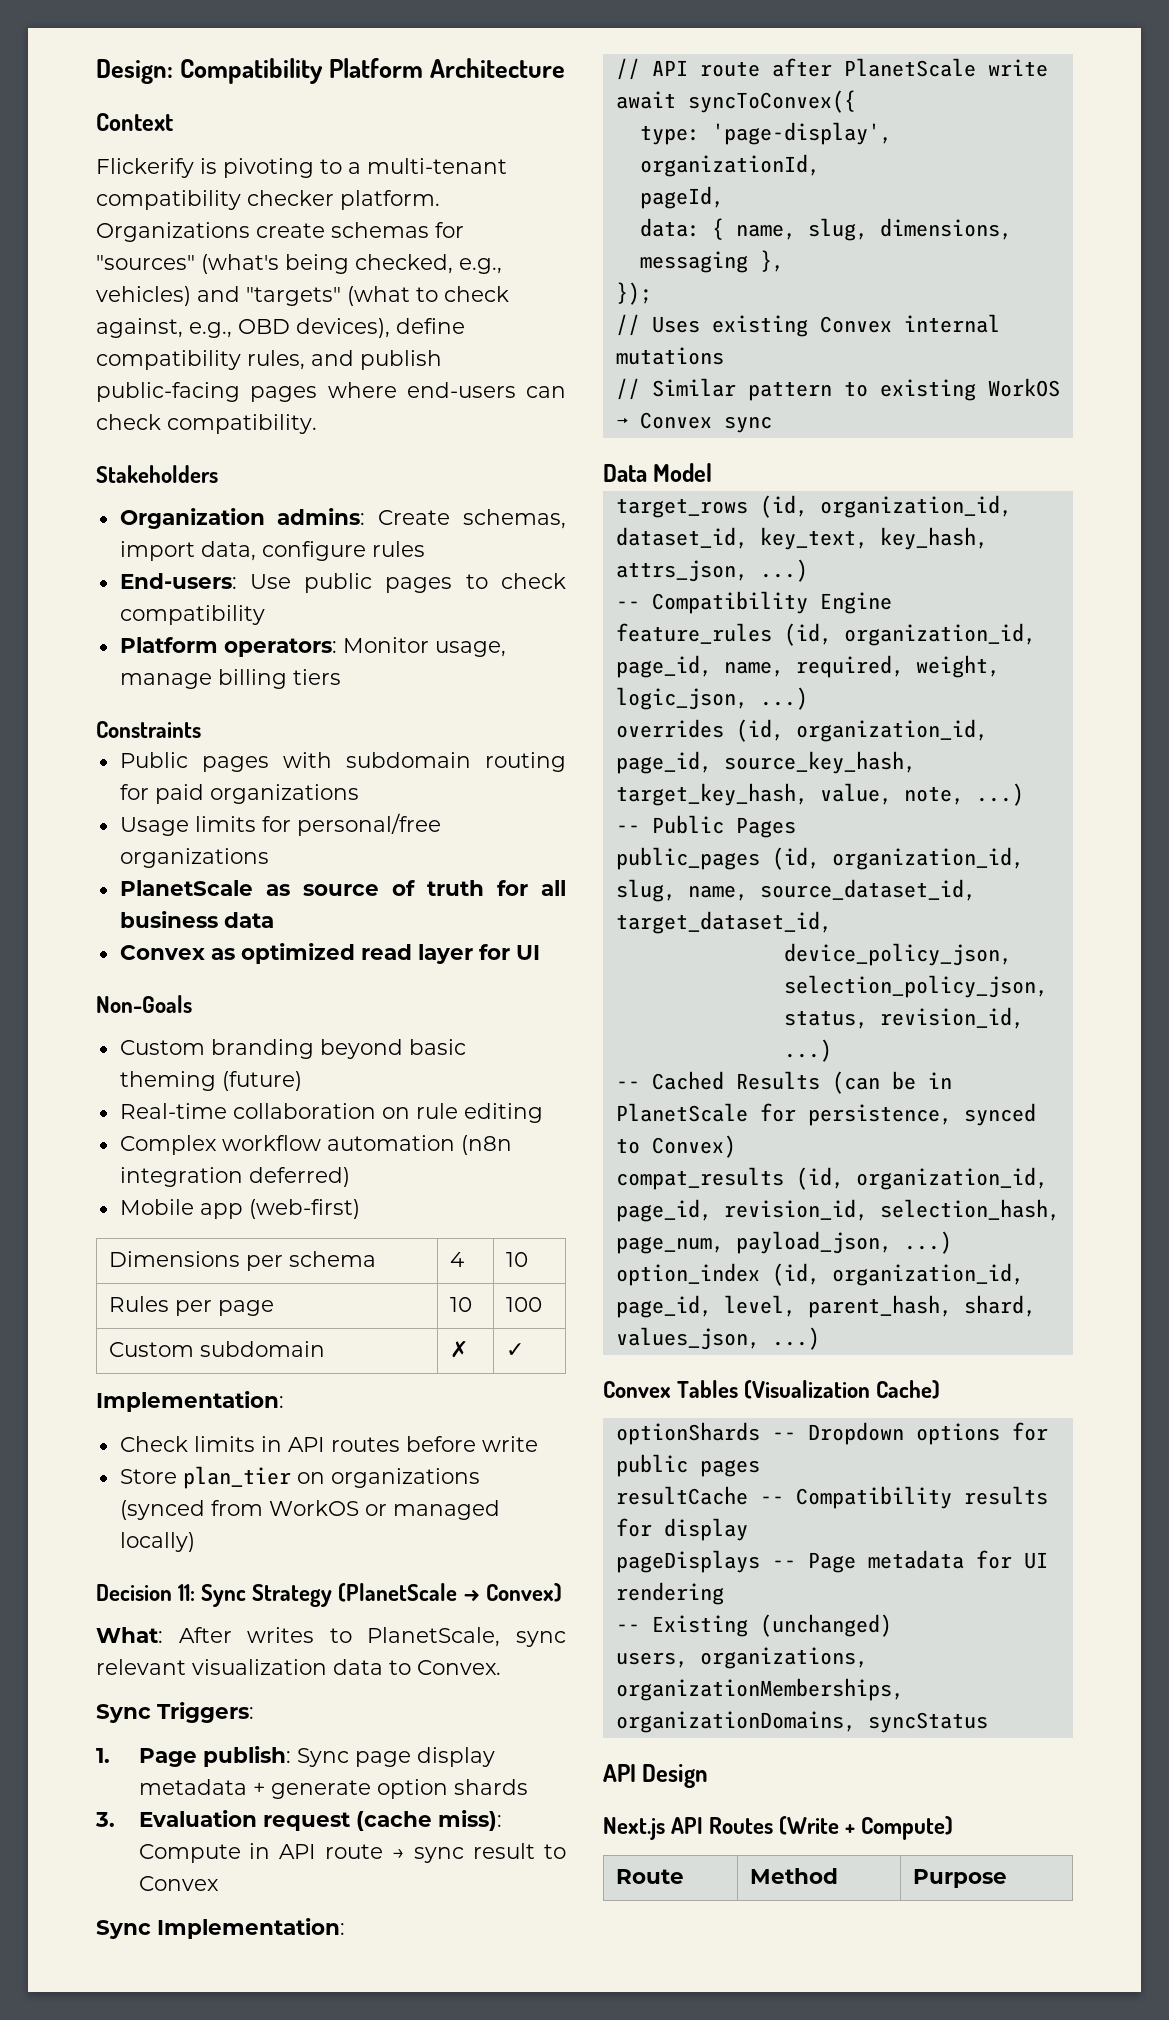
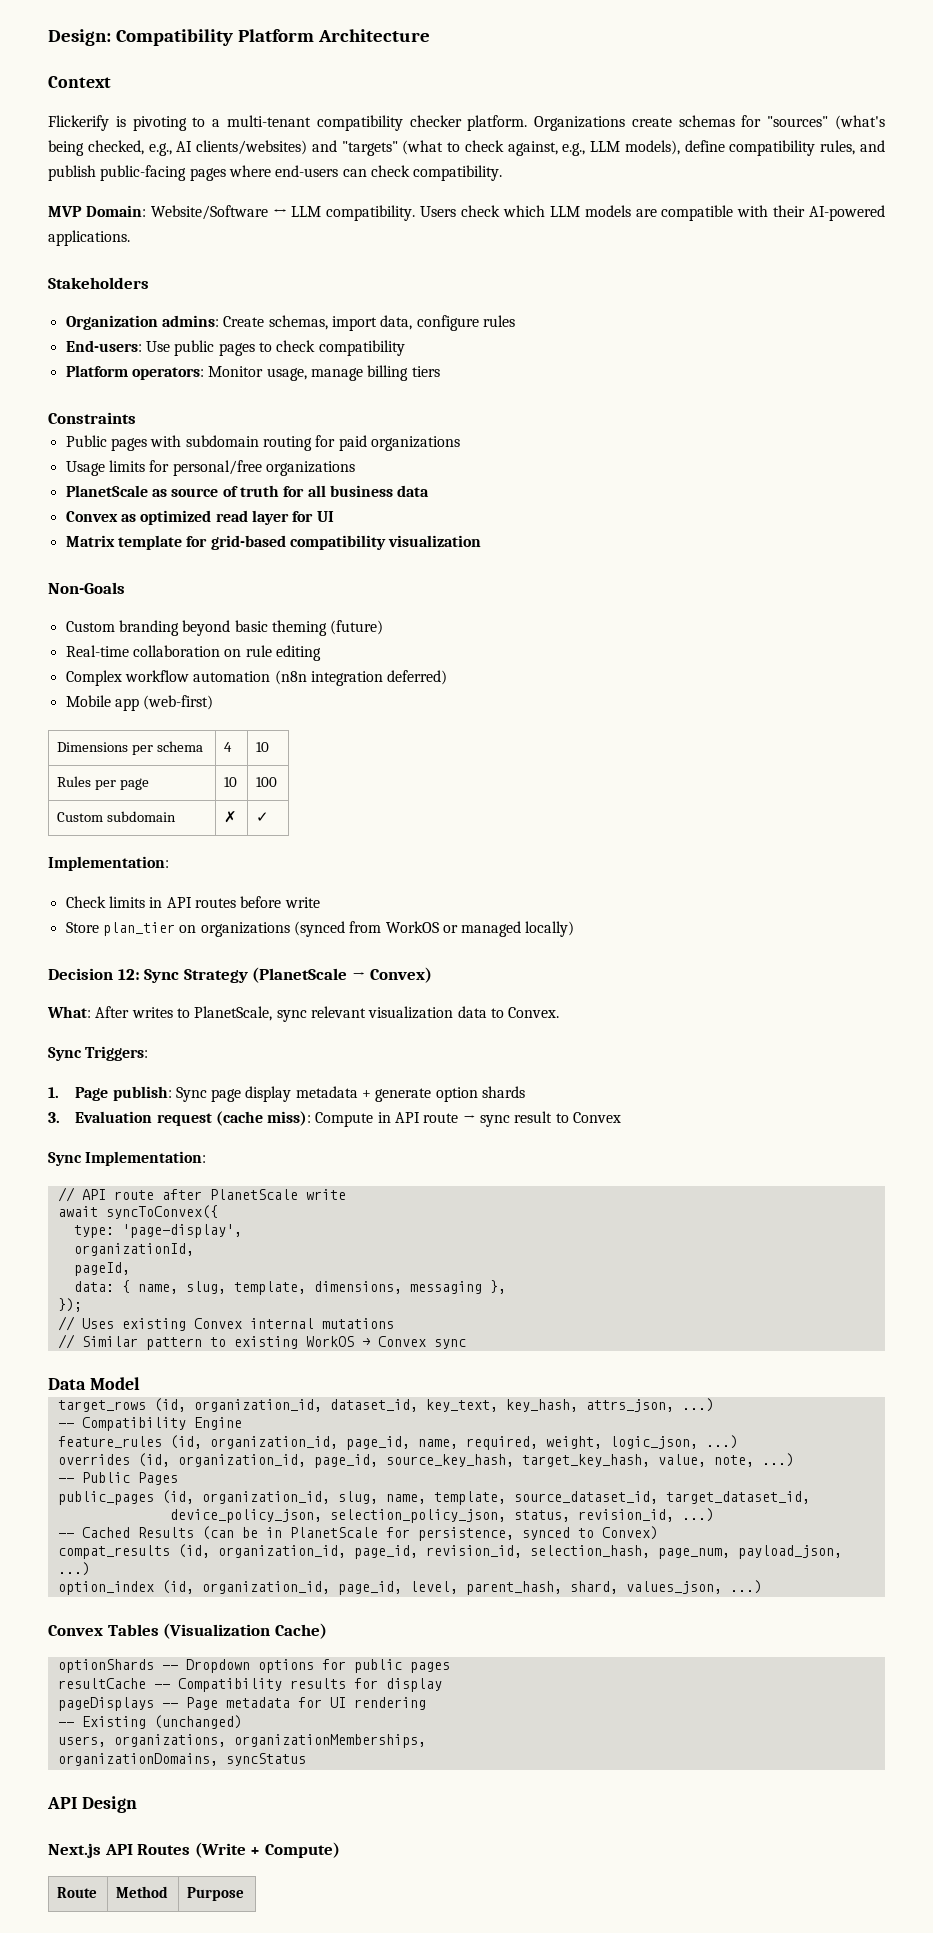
[96,286,191,306] vehicles) -> [176,140,308,155] AI clients/websites)
[238,318,390,338] OBD devices), -> [590,140,680,155] LLM models),
(317, 424) none -> [48,205,886,221] [48,230,130,246] // MVP Domain: Website/Software ↔ LLM compatibility. Users check which LLM models are compatible with their AI-powered applications.
(540, 952) none -> [65,535,482,550] // Matrix template for grid-based compatibility visualization
[178,1584,196,1601] 11: -> [117,969,140,980] 12:
(868, 229) none -> [233,1281,306,1295] template,
(748, 893) none -> [433,1491,506,1505] template,

